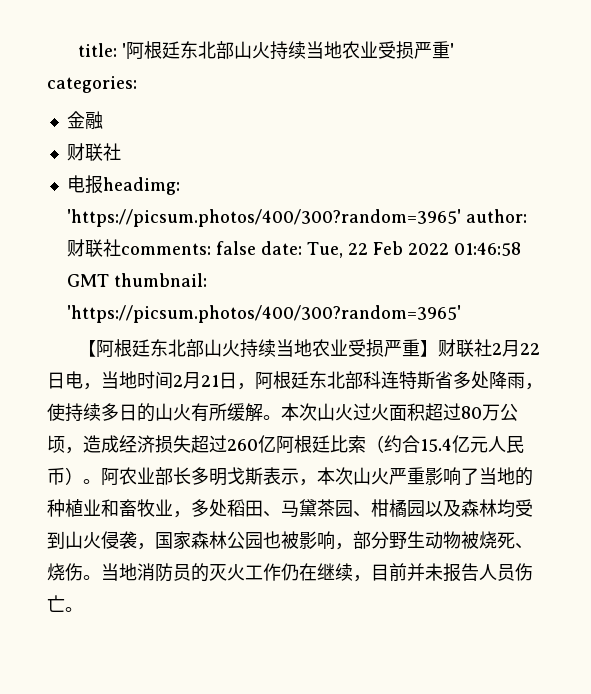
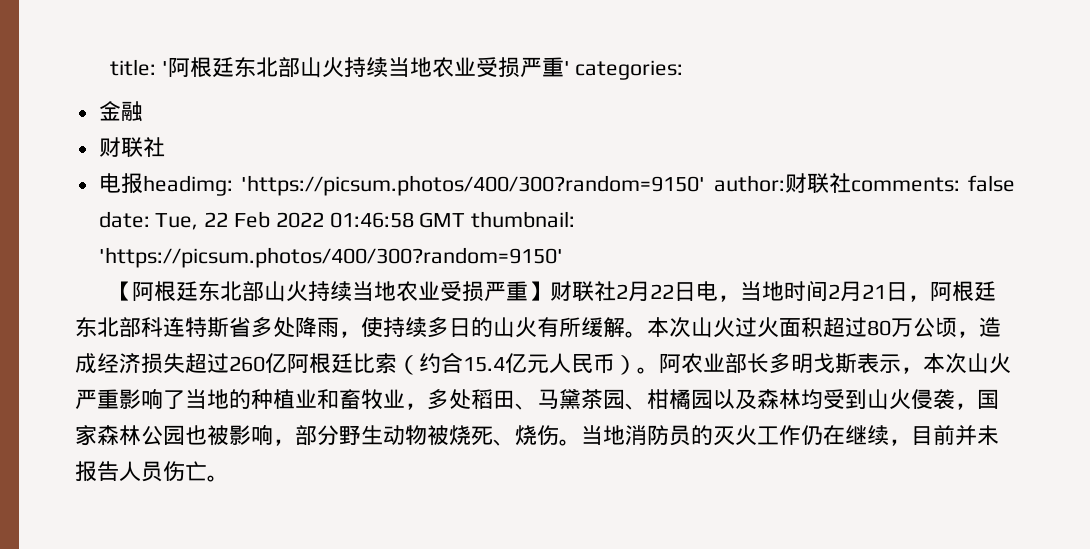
[66,209,461,227] 'https://picsum.photos/400/300?random=3965' -> [241,175,706,196] 'https://picsum.photos/400/300?random=9150'
[66,305,461,323] 'https://picsum.photos/400/300?random=3965' -> [98,247,563,268] 'https://picsum.photos/400/300?random=9150'

